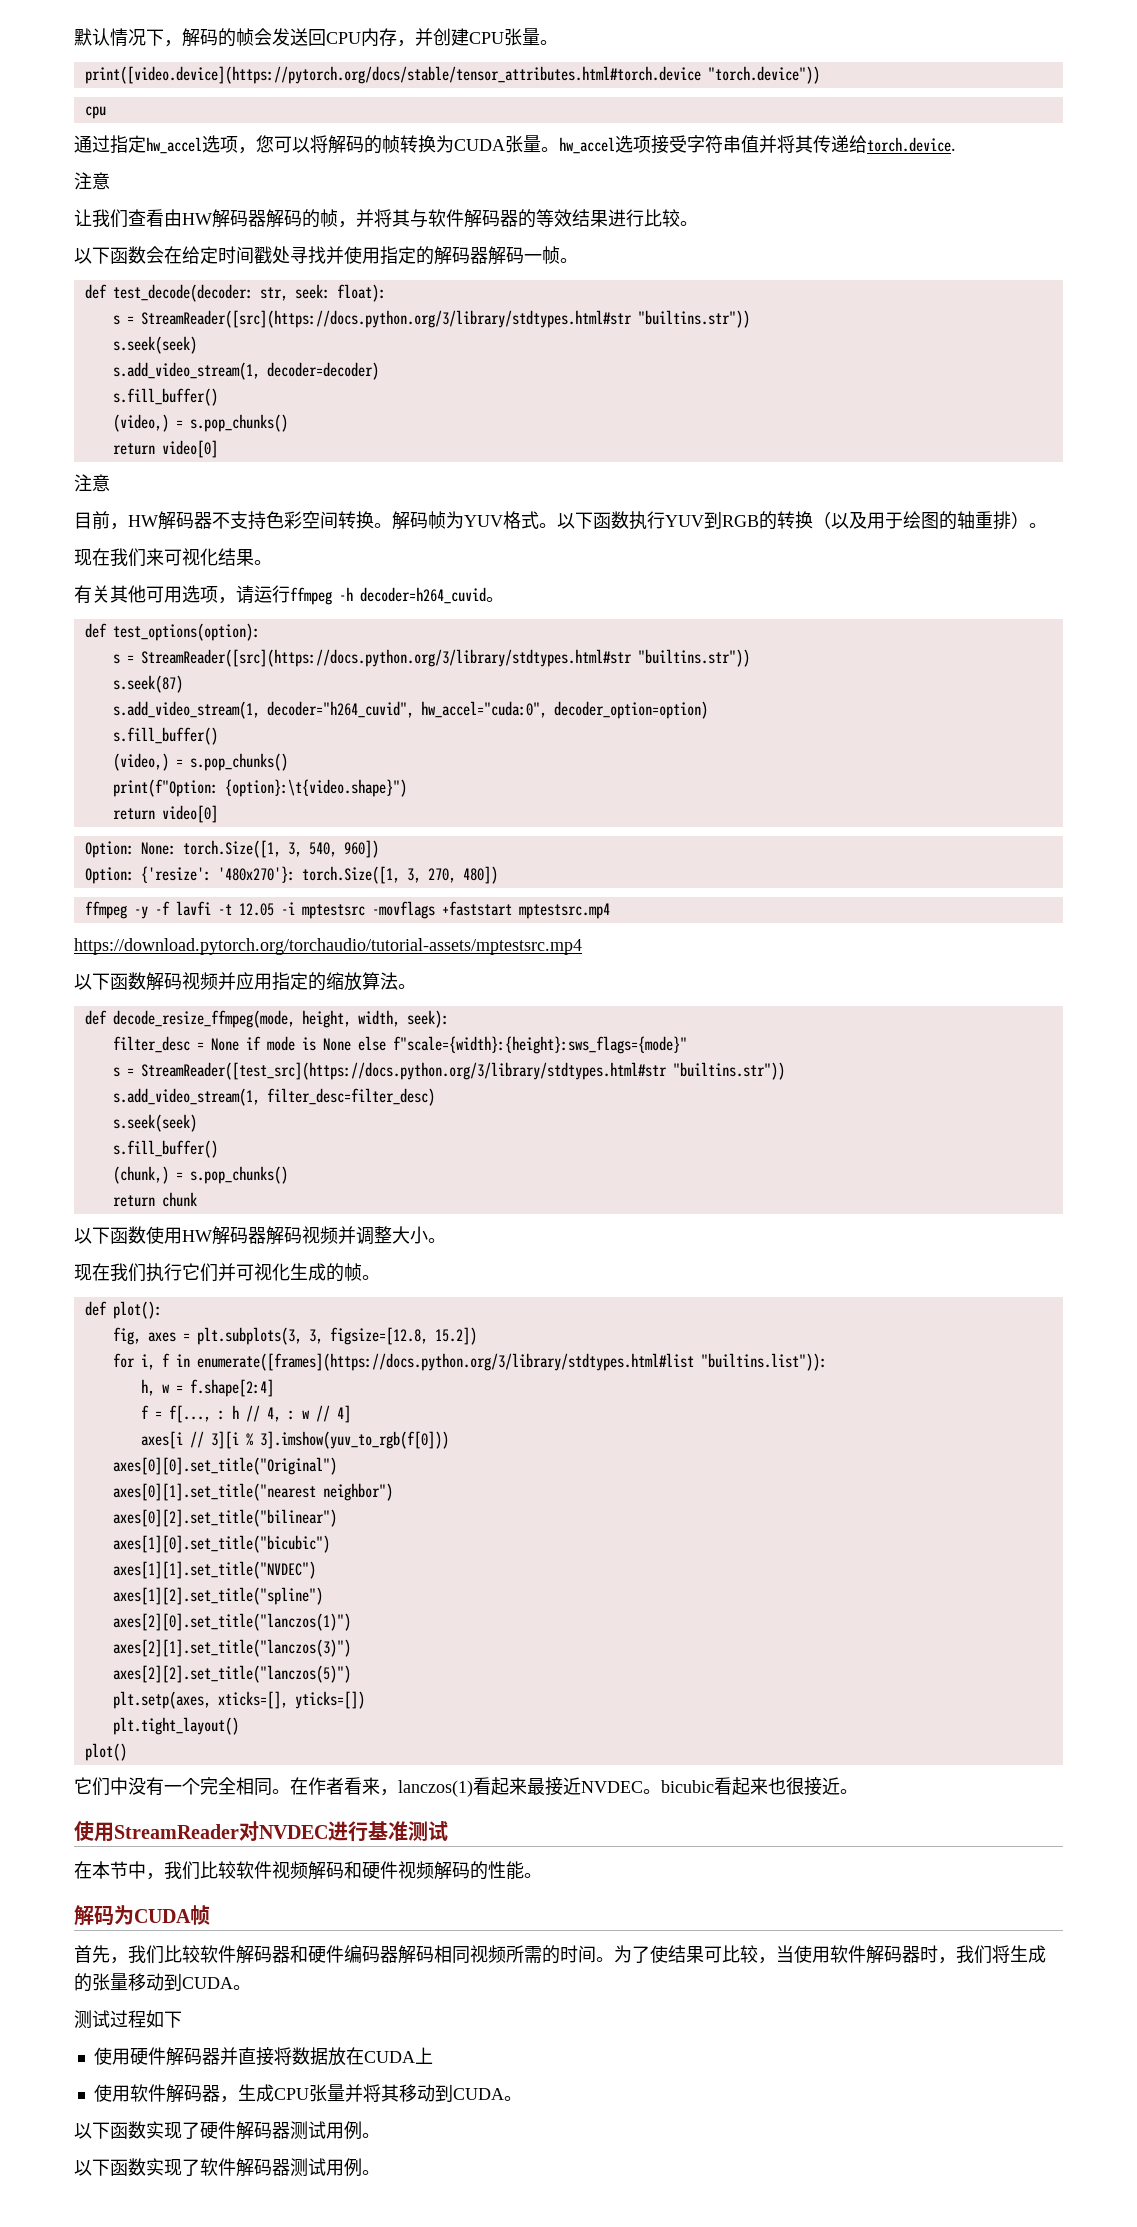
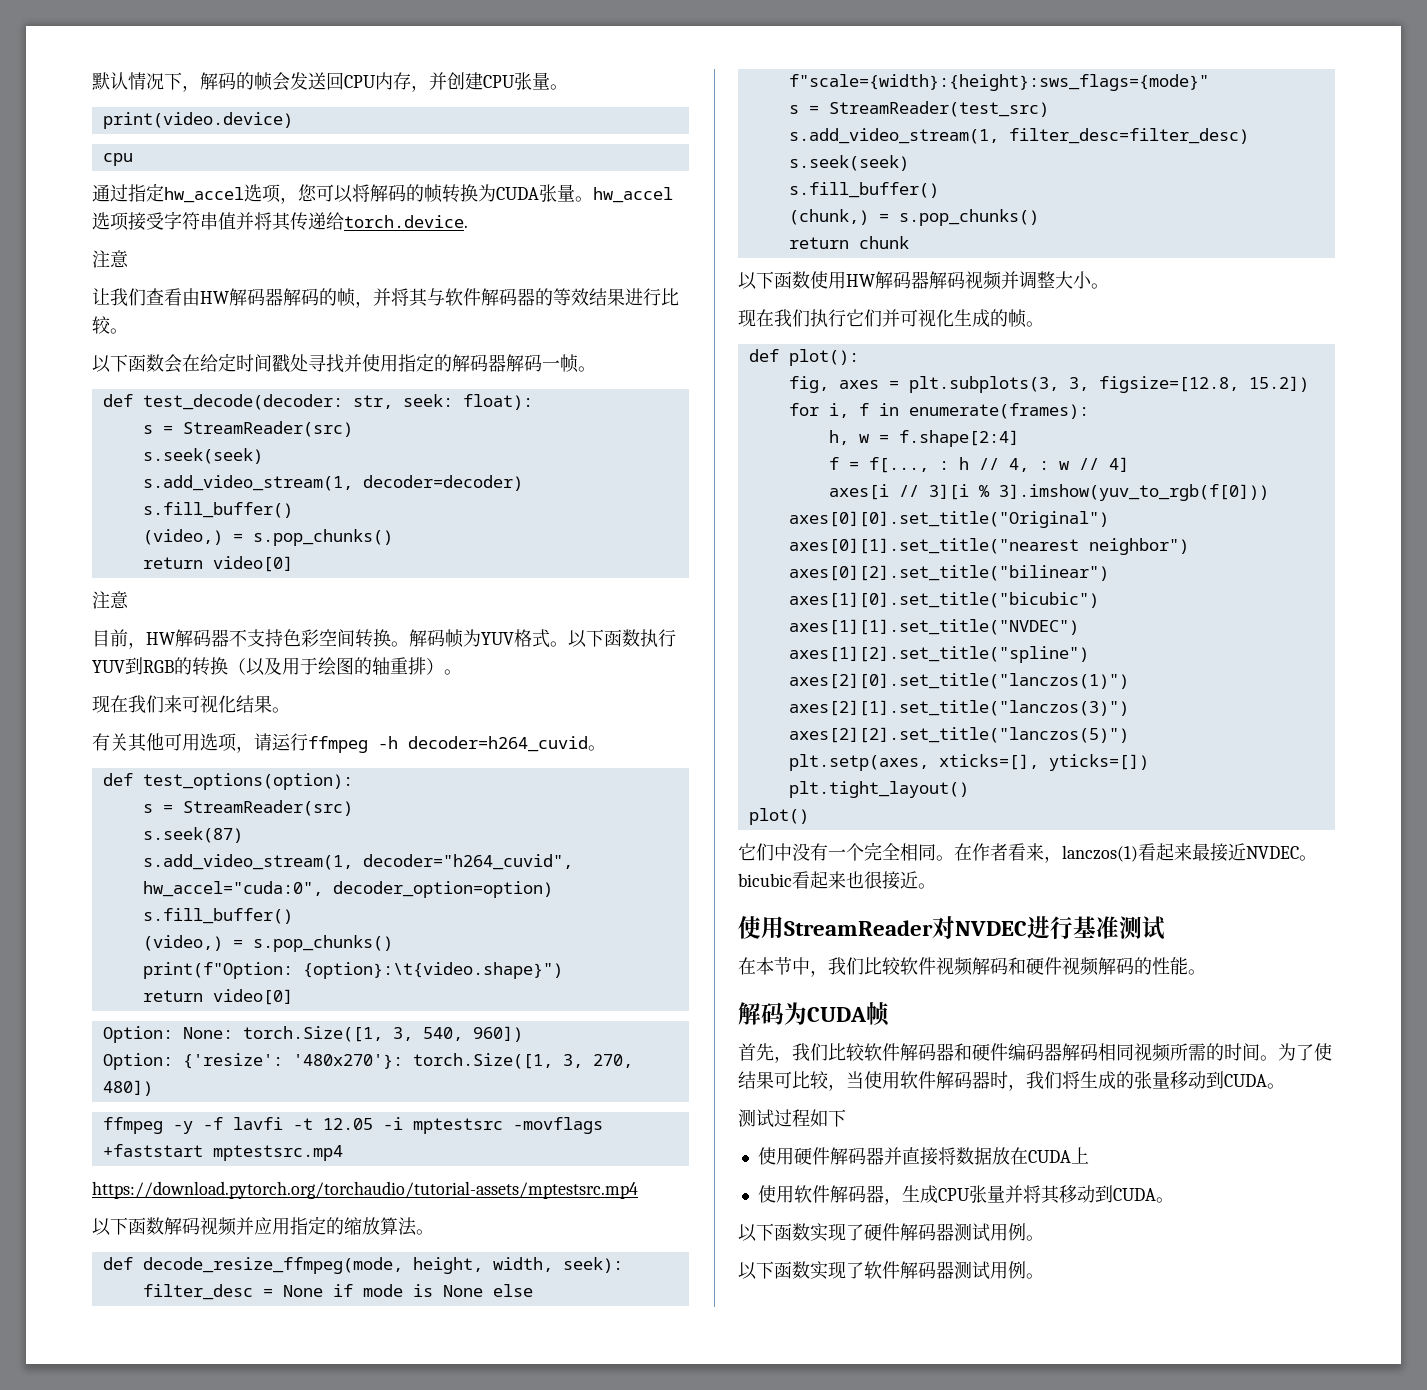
[84,66,820,84] print([video.device](https://pytorch.org/docs/stable/tensor_attributes.html#torch.device "torch.device")) -> [102,112,293,129] print(video.device)
[140,310,750,328] StreamReader([src](https://docs.python.org/3/library/stdtypes.html#str "builtins.str")) -> [182,421,353,437] StreamReader(src)
[140,649,750,667] StreamReader([src](https://docs.python.org/3/library/stdtypes.html#str "builtins.str")) -> [182,800,353,816] StreamReader(src)
[140,1062,785,1080] StreamReader([test_src](https://docs.python.org/3/library/stdtypes.html#str "builtins.str")) -> [828,101,1049,117] StreamReader(test_src)
[196,1353,827,1371] enumerate([frames](https://docs.python.org/3/library/stdtypes.html#list "builtins.list")): -> [908,403,1089,419] enumerate(frames):

